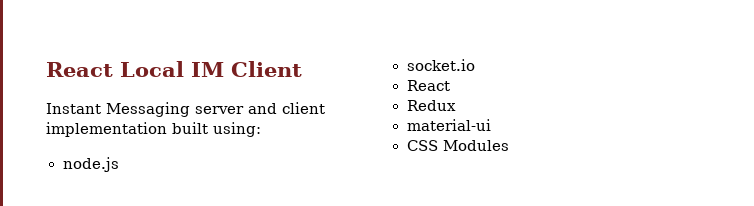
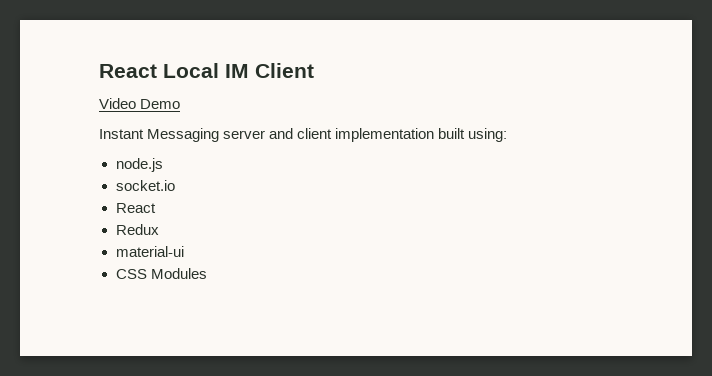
(302, 69) none -> [99,98,181,109] // Video Demo

